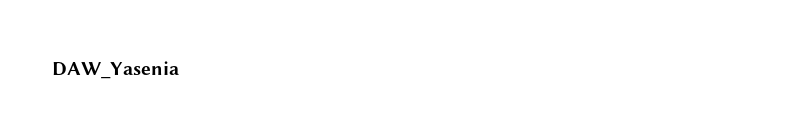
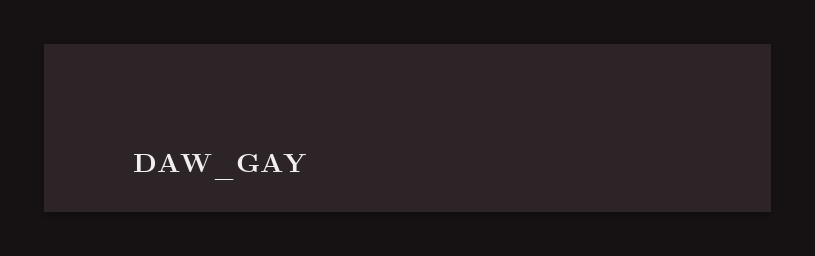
[52,61,179,79] DAW_Yasenia -> [133,153,306,180] DAW_GAY

